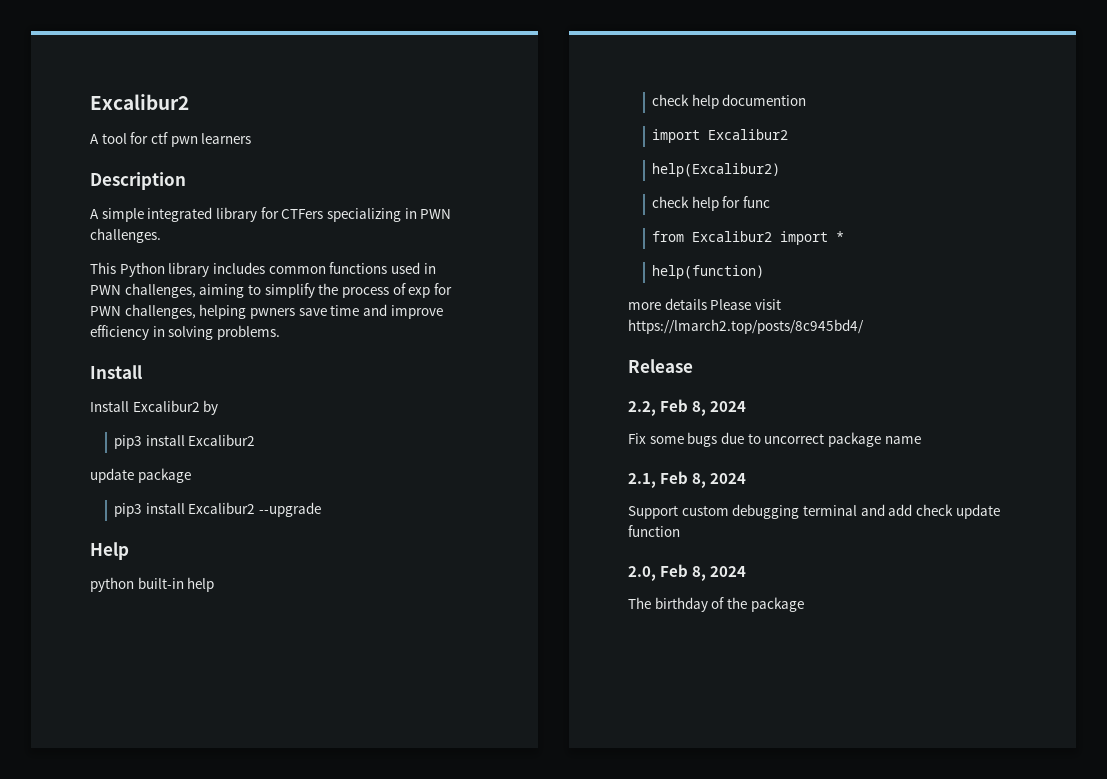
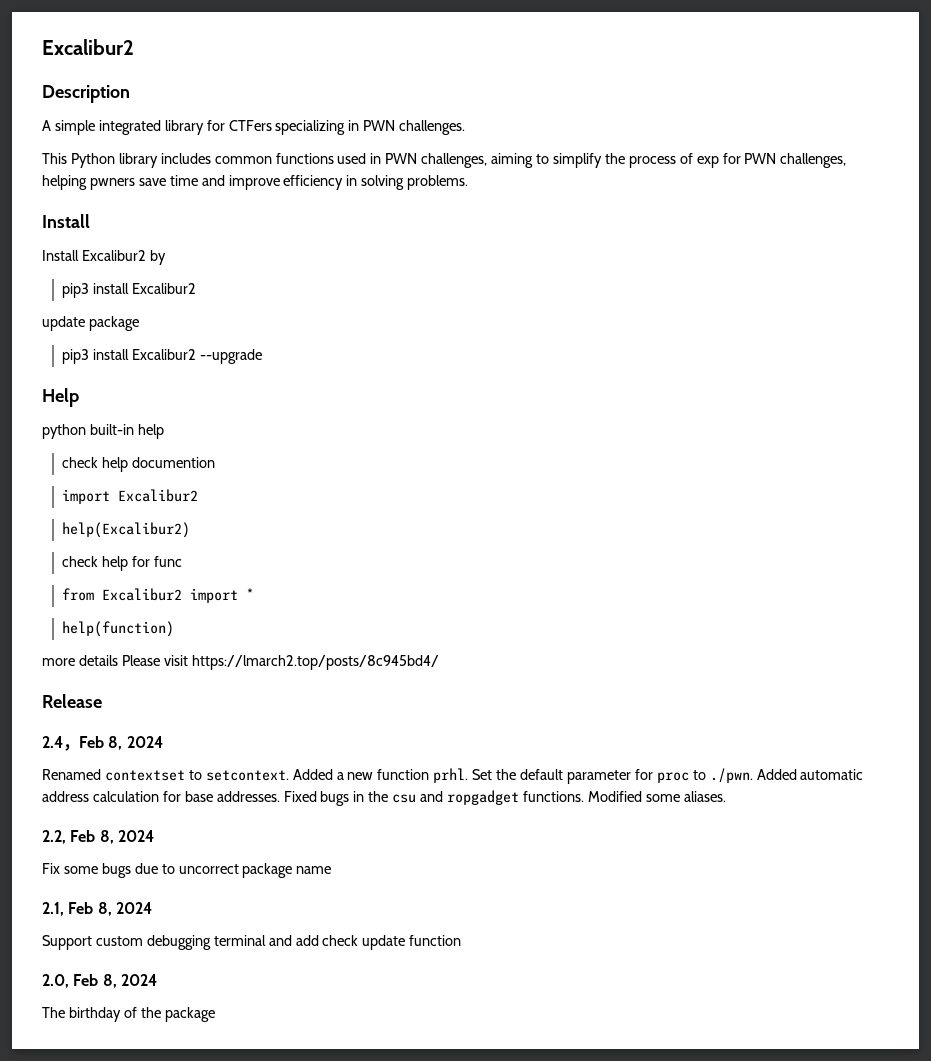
[90,94,189,110] [90,132,252,147] Excalibur2 // A tool for ctf pwn learners -> [42,39,134,55] Excalibur2
(693, 366) none -> [42,736,163,751] [42,768,864,784] [42,790,726,806] // 2.4，Feb 8, 2024 // Renamed contextset to setcontext. Added a new function prhl. Set the default parameter for proc to ./pwn. Added automatic address calculation for base addresses. Fixed bugs in the csu and ropgadget functions. Modified some aliases.

